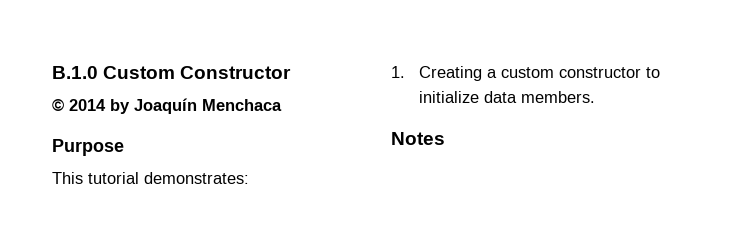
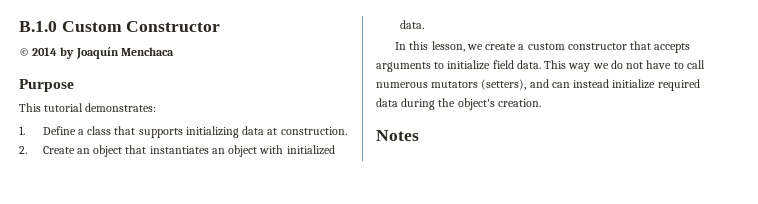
[418,66,660,81] [418,91,595,103] Creating a custom constructor to initialize data members. -> [42,126,347,138] [19,145,335,157] [399,20,424,29] [395,41,691,53] [376,60,705,72] [376,79,700,91] [376,98,541,110] Define a class that supports initializing data at construction. // 2. Create an object that instantiates an object with initialized data. // In this lesson, we create a custom constructor that accepts arguments to initialize field data. This way we do not have to call numerous mutators (setters), and can instead initialize required data during the object's creation.

